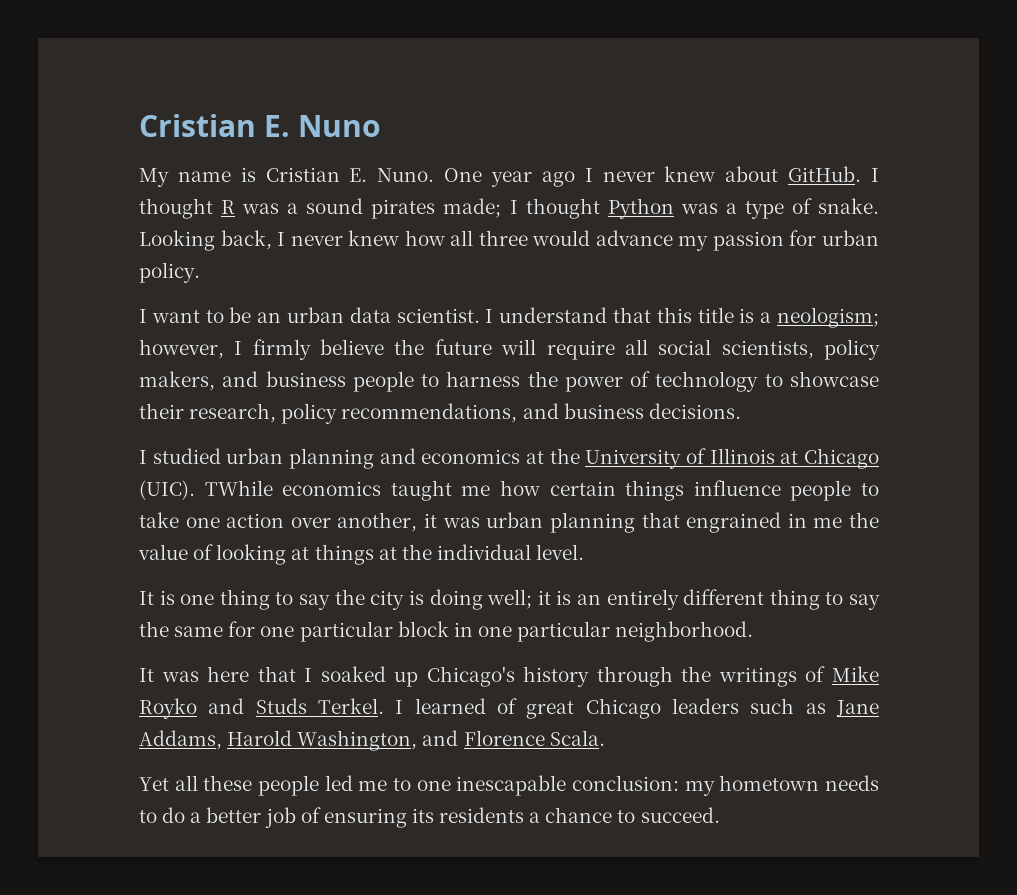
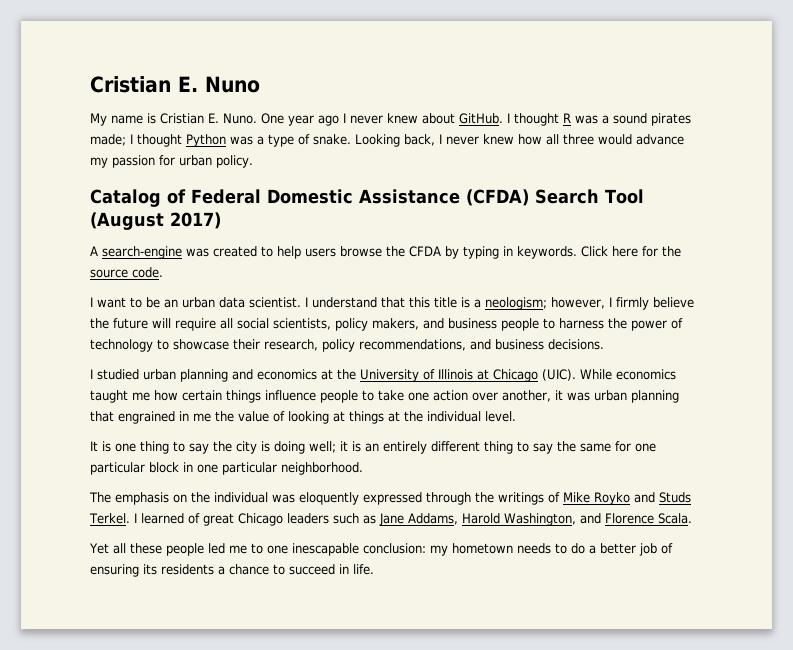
(200, 272) none -> [90,189,644,207] [90,212,221,230] [90,246,681,259] [90,267,163,278] // Catalog of Federal Domestic Assistance (CFDA) Search Tool (August 2017) // A search-engine was created to help users browse the CFDA by typing in keywords. Click here for the source code.
[204,480,273,496] TWhile -> [580,369,612,380] While
[139,666,590,687] It was here that I soaked up Chicago's history -> [89,492,422,505] The emphasis on the individual was eloquently expressed
[640,807,720,823] succeed. -> [289,564,374,575] succeed in life.

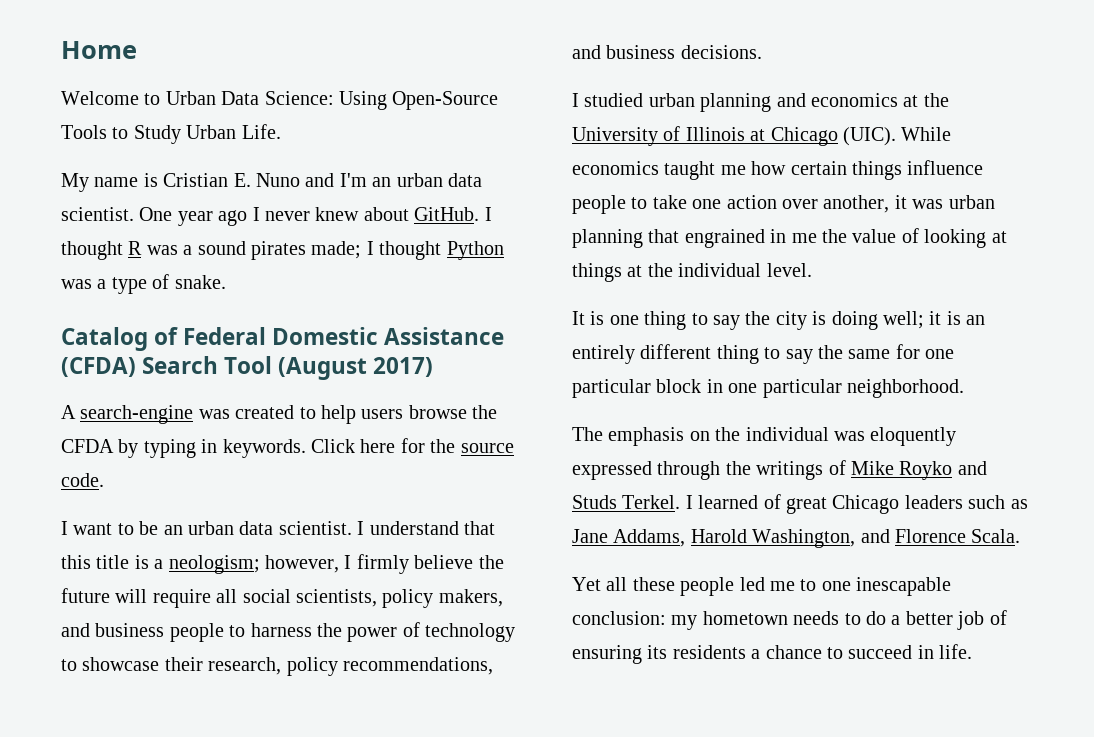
[90,76,260,93] Cristian E. Nuno -> [61,41,137,59] [61,91,499,110] [61,124,281,144] Home // Welcome to Urban Data Science: Using Open-Source Tools to Study Urban Life.
[223,113,257,124] Nuno. -> [256,173,482,187] [61,207,134,221] Nuno and I'm an urban data scientist.
[355,134,684,147] [90,155,253,168] Looking back, I never knew how all three would advance my passion for urban policy. -> (226, 282) none

